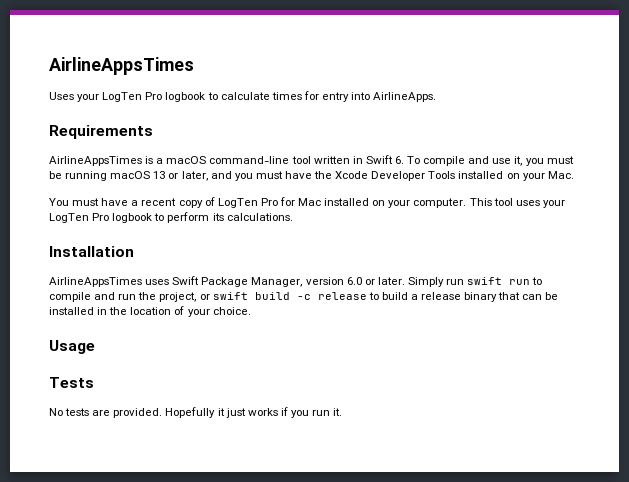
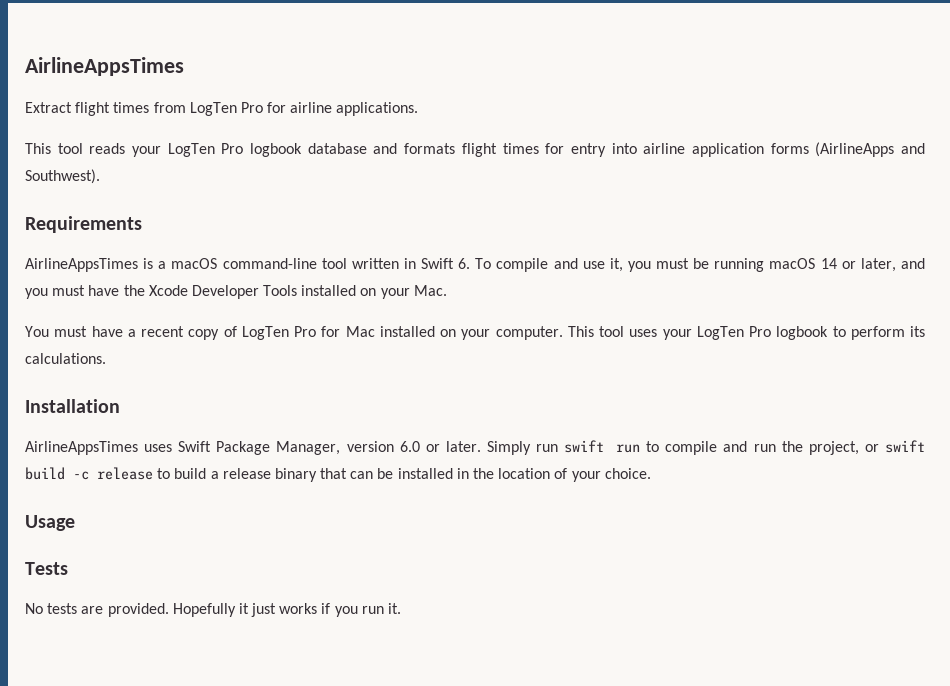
[49,91,437,102] Uses your LogTen Pro logbook to calculate times for entry into AirlineApps. -> [25,102,419,116] [25,142,926,157] [25,169,100,184] Extract flight times from LogTen Pro for airline applications. // This tool reads your LogTen Pro logbook database and formats flight times for entry into airline application forms (AirlineApps and Southwest).
[153,171,166,179] 13 -> [820,258,837,269] 14

